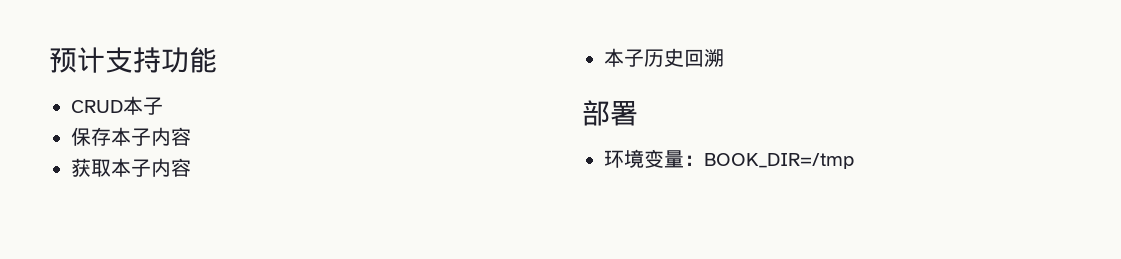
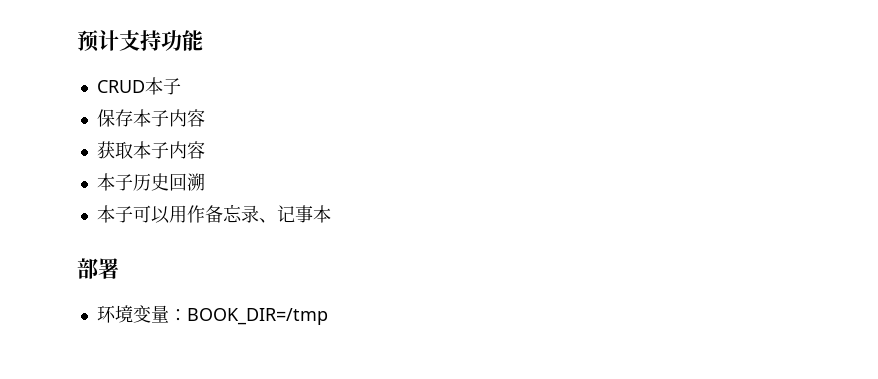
(724, 58) none -> [96,204,331,224] // 本子可以用作备忘录、记事本

